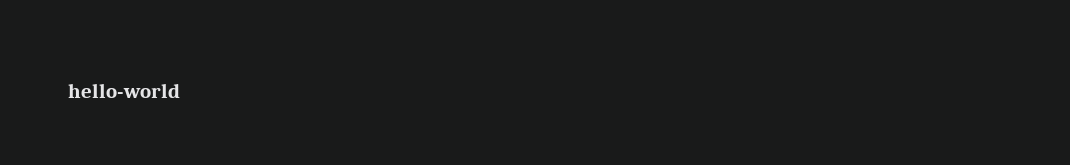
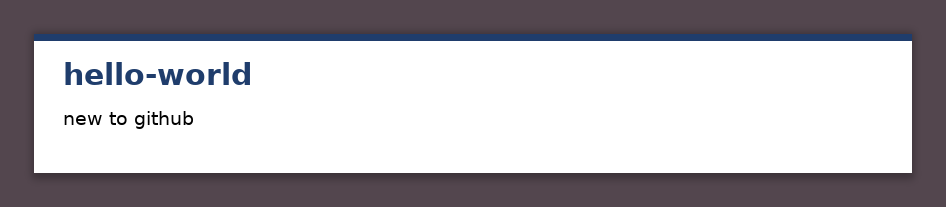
(180, 90) none -> [63,111,194,129] // new to github

